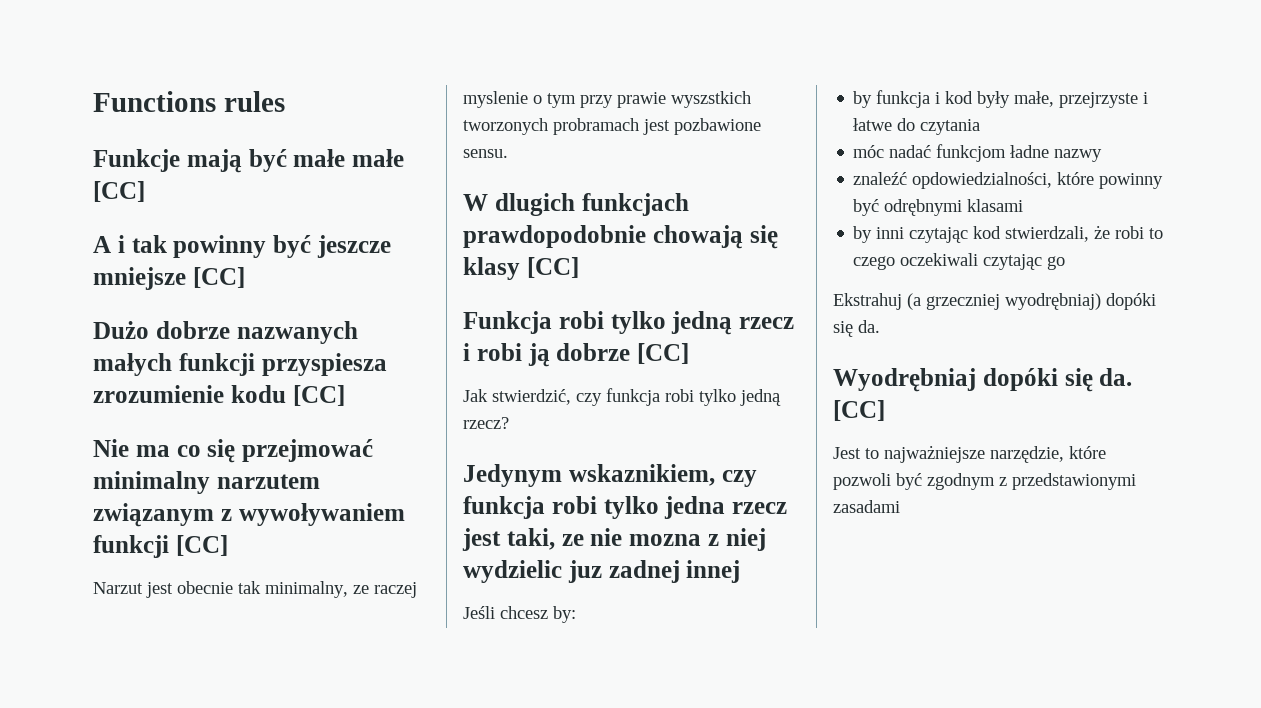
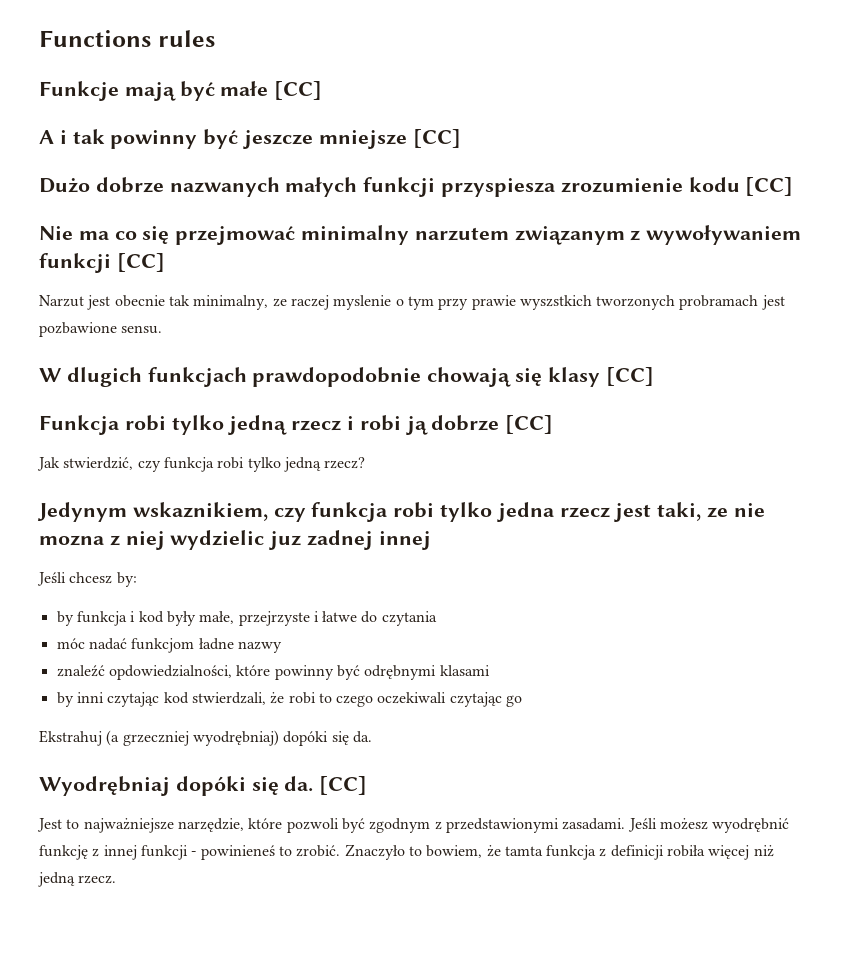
[352,149,404,167] małe -> (269, 88) none
[833,500,900,513] zasadami -> [562,818,790,833] [39,844,774,860] [38,872,117,887] zasadami. Jeśli możesz wyodrębnić funkcję z innej funkcji - powinieneś to zrobić. Znaczyło to bowiem, że tamta funkcja z definicji robiła więcej niż jedną rzecz.

